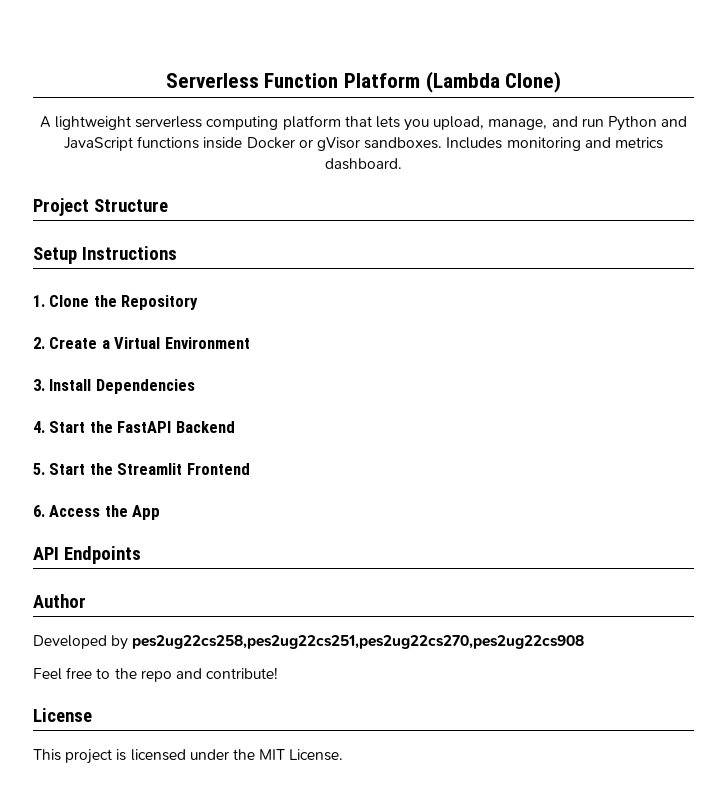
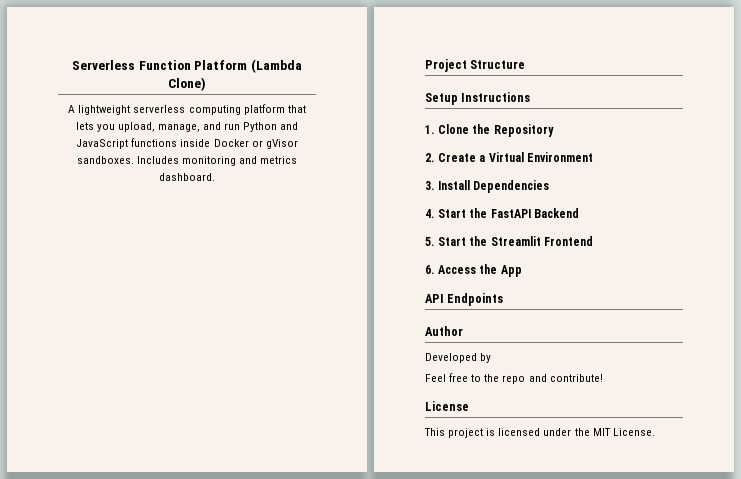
[132,635,585,649] pes2ug22cs258,pes2ug22cs251,pes2ug22cs270,pes2ug22cs908 -> (492, 358) none

